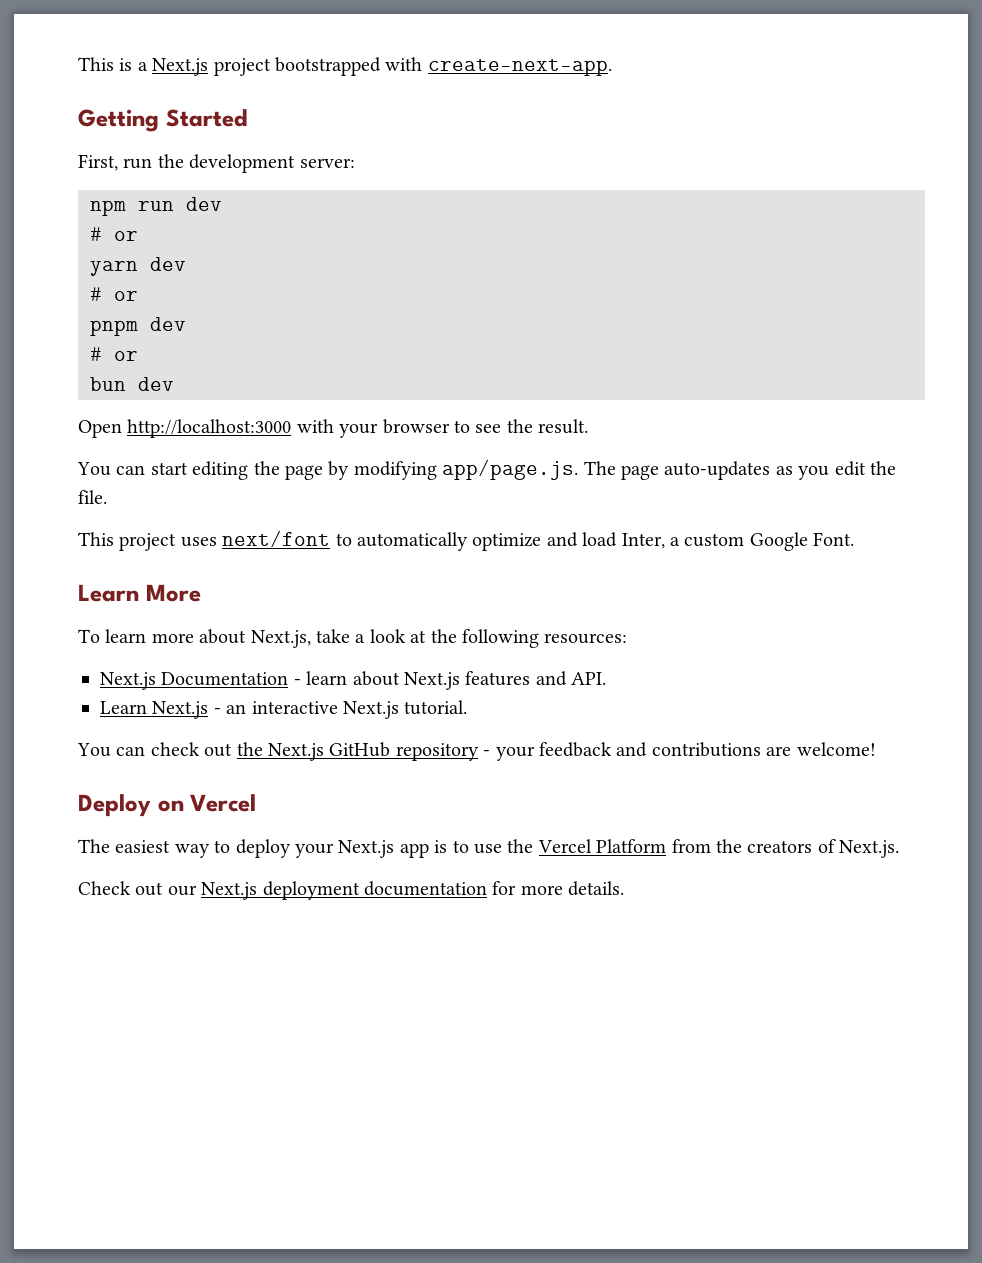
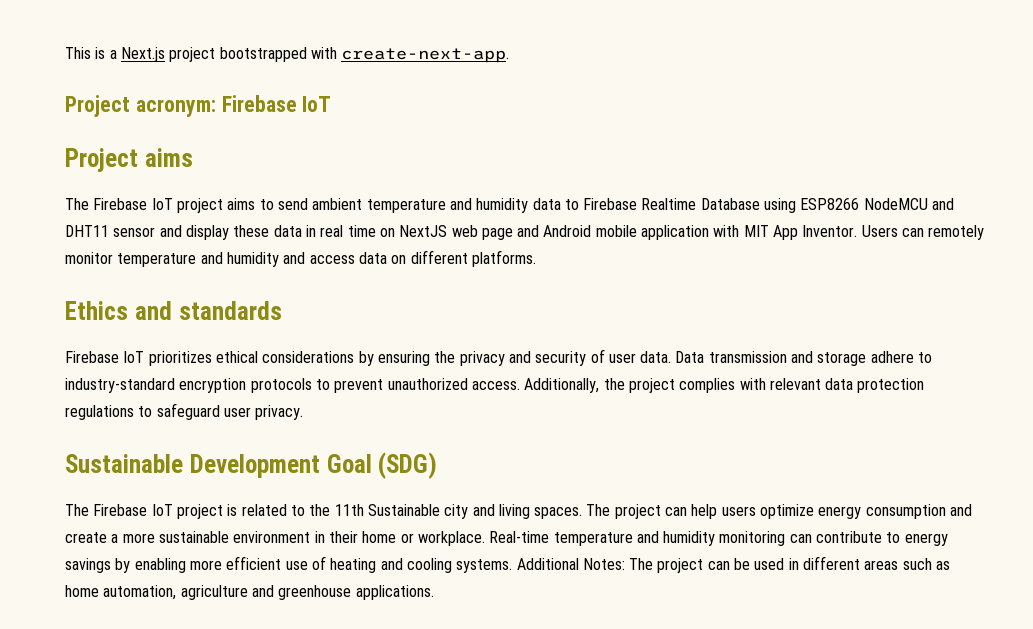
[78,109,248,132] [78,154,355,173] [90,197,222,216] [90,227,138,241] [90,257,186,276] [90,287,138,301] [90,317,186,336] [90,347,138,361] [90,377,174,391] [78,419,589,438] [77,459,896,480] [78,490,107,504] [78,530,855,551] [78,584,201,602] [78,629,628,648] [100,671,607,690] [100,700,468,719] [77,742,876,761] [78,794,257,817] [78,839,900,858] [78,881,625,900] Getting Started // First, run the development server: // npm run dev // # or // yarn dev // # or // pnpm dev // # or // bun dev // Open http://localhost:3000 with your browser to see the result. // You can start editing the page by modifying app/page.js. The page auto-updates as you edit the file. // This project uses next/font to automatically optimize and load Inter, a custom Google Font. // Learn More // To learn more about Next.js, take a look at the following resources: // Next.js Documentation - learn about Next.js features and API. // Learn Next.js - an interactive Next.js tutorial. // You can check out the Next.js GitHub repository - your feedback and contributions are welcome! // Deploy on Vercel // The easiest way to deploy your Next.js app is to use the Vercel Platform from the creators of Next.js. // Check out our Next.js deployment documentation for more details. -> [65,95,332,117] [65,148,193,172] [65,198,955,213] [65,225,985,240] [65,250,536,267] [65,301,282,320] [65,349,933,366] [65,378,925,393] [65,403,304,420] [65,452,438,479] [65,504,973,519] [65,531,948,546] [65,556,951,573] [65,585,434,600] Project acronym: Firebase IoT // Project aims // The Firebase IoT project aims to send ambient temperature and humidity data to Firebase Realtime Database using ESP8266 NodeMCU and DHT11 sensor and display these data in real time on NextJS web page and Android mobile application with MIT App Inventor. Users can remotely monitor temperature and humidity and access data on different platforms. // Ethics and standards // Firebase IoT prioritizes ethical considerations by ensuring the privacy and security of user data. Data transmission and storage adhere to industry-standard encryption protocols to prevent unauthorized access. Additionally, the project complies with relevant data protection regulations to safeguard user privacy. // Sustainable Development Goal (SDG) // The Firebase IoT project is related to the 11th Sustainable city and living spaces. The project can help users optimize energy consumption and create a more sustainable environment in their home or workplace. Real-time temperature and humidity monitoring can contribute to energy savings by enabling more efficient use of heating and cooling systems. Additional Notes: The project can be used in different areas such as home automation, agriculture and greenhouse applications.

